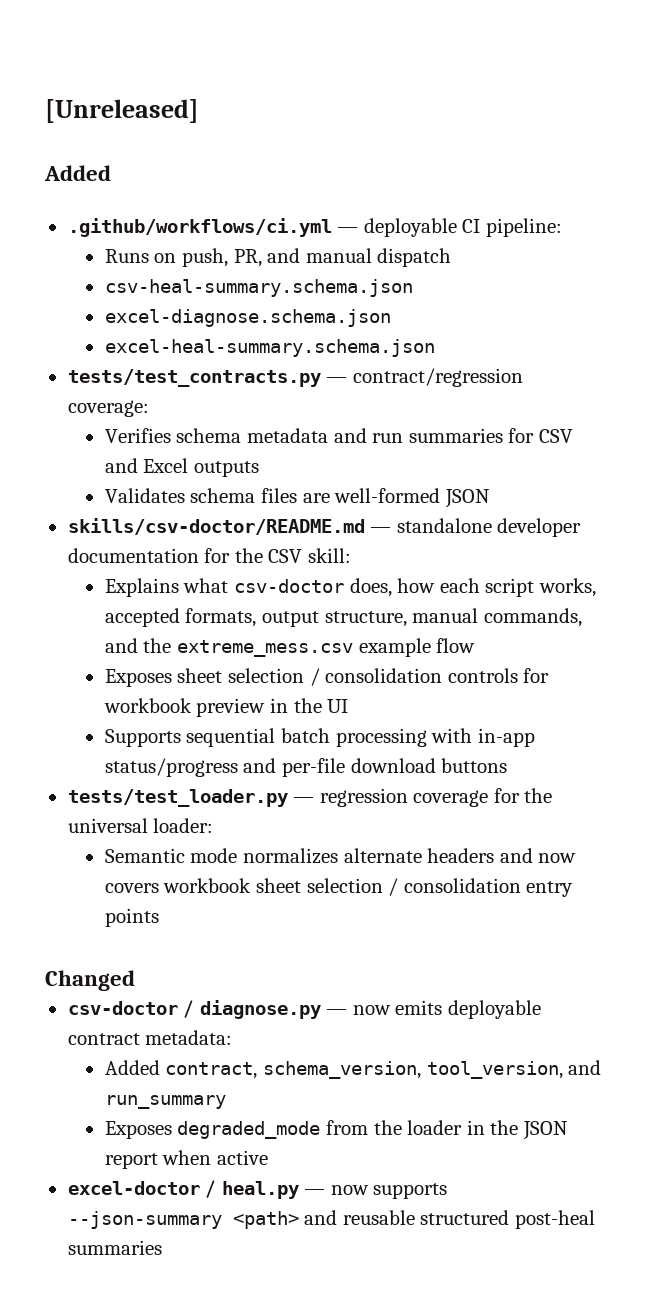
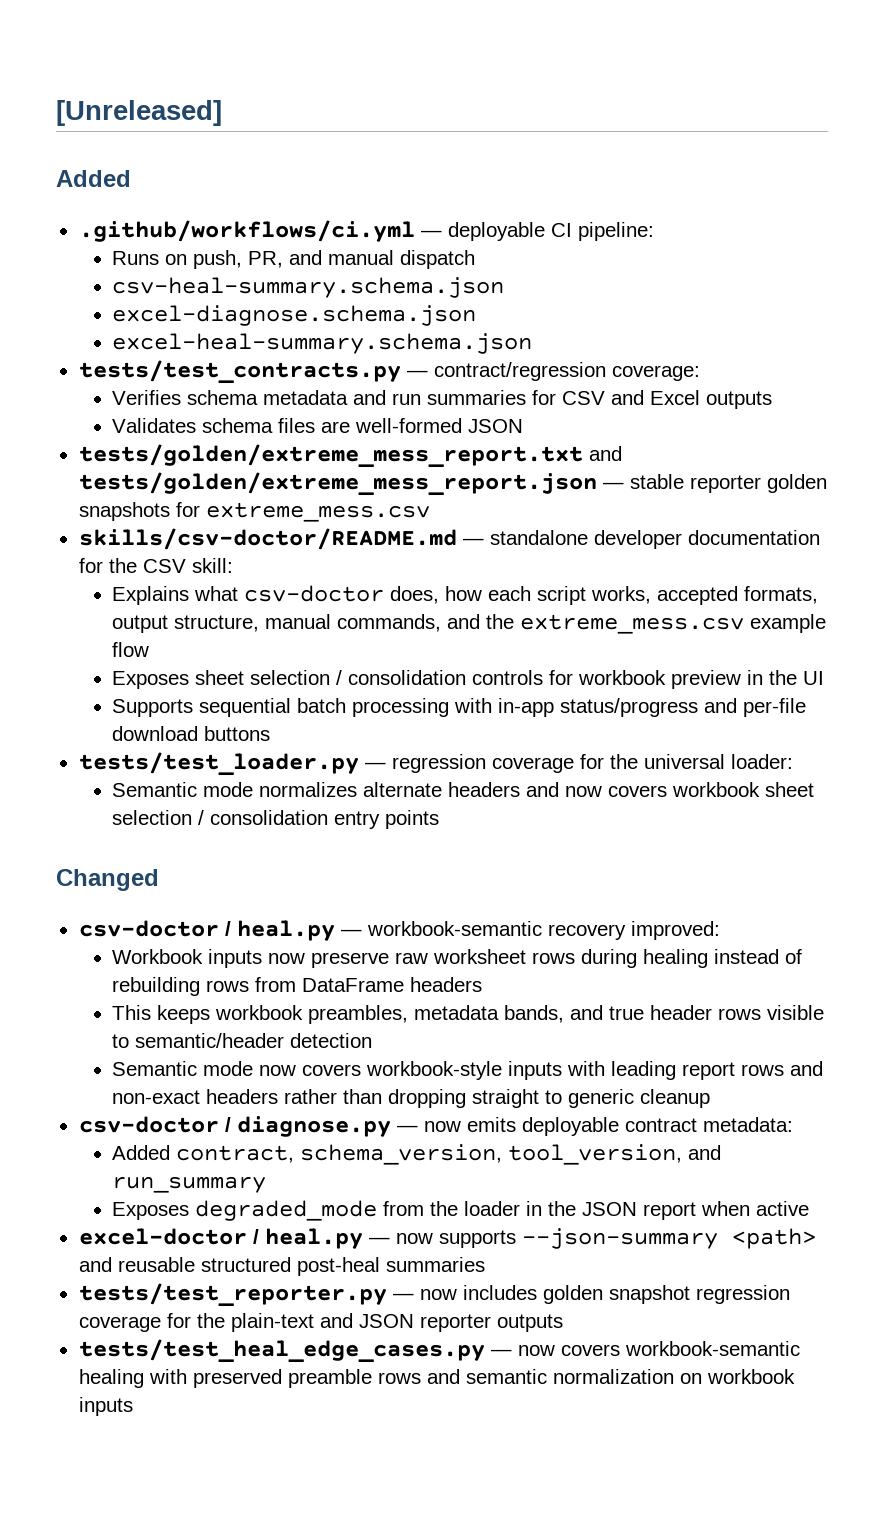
(490, 498) none -> [78,444,622,468] [78,472,827,496] [78,502,430,522] // tests/golden/extreme_mess_report.txt and tests/golden/extreme_mess_report.json — stable reporter golden snapshots for extreme_mess.csv
(135, 980) none -> [78,920,720,941] [112,949,803,968] [112,977,483,996] [112,1005,825,1024] [112,1033,373,1048] [112,1061,824,1080] [112,1089,711,1108] // csv-doctor / heal.py — workbook-semantic recovery improved: // Workbook inputs now preserve raw worksheet rows during healing instead of rebuilding rows from DataFrame headers // This keeps workbook preambles, metadata bands, and true header rows visible to semantic/header detection // Semantic mode now covers workbook-style inputs with leading report rows and non-exact headers rather than dropping straight to generic cleanup
(162, 1247) none -> [78,1283,790,1307] [78,1313,563,1332] [78,1339,800,1363] [78,1369,795,1388] [78,1397,133,1416] // tests/test_reporter.py — now includes golden snapshot regression coverage for the plain-text and JSON reporter outputs // tests/test_heal_edge_cases.py — now covers workbook-semantic healing with preserved preamble rows and semantic normalization on workbook inputs

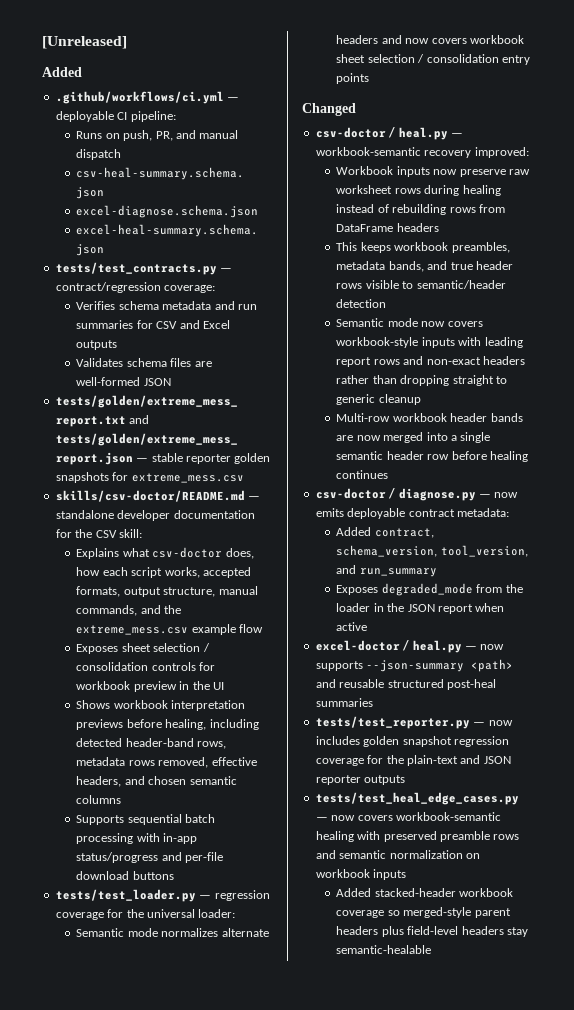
(825, 678) none -> [76,700,246,711] [76,719,259,730] [76,738,227,749] [76,757,257,768] [76,776,237,787] [76,795,122,804] // Shows workbook interpretation previews before healing, including detected header-band rows, metadata rows removed, effective headers, and chosen semantic columns
(711, 1098) none -> [336,413,523,422] [336,432,491,443] [336,451,528,462] [336,470,389,479] // Multi-row workbook header bands are now merged into a single semantic header row before healing continues
(133, 1406) none -> [336,888,514,897] [336,907,511,918] [336,926,528,937] [336,945,432,954] // Added stacked-header workbook coverage so merged-style parent headers plus field-level headers stay semantic-healable

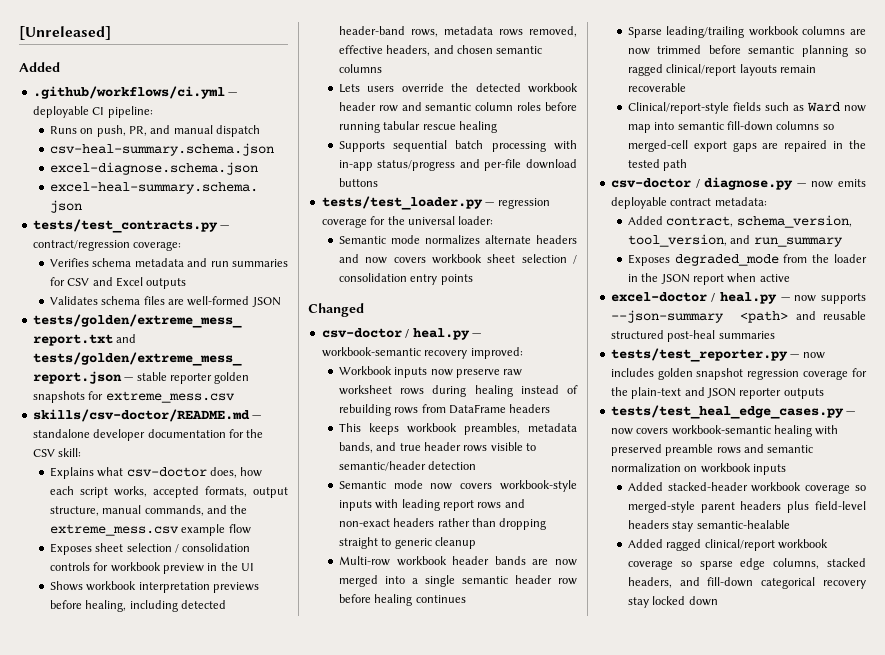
(122, 799) none -> [338,83,578,93] [338,102,577,112] [338,121,498,133] // Lets users override the detected workbook header row and semantic column roles before running tabular rescue healing
(389, 474) none -> [627,26,866,38] [627,45,866,57] [627,64,817,76] [627,83,686,92] [627,102,866,114] [627,121,834,133] [627,140,866,152] [627,159,688,171] // Sparse leading/trailing workbook columns are now trimmed before semantic planning so ragged clinical/report layouts remain recoverable // Clinical/report-style fields such as Ward now map into semantic fill-down columns so merged-cell export gaps are repaired in the tested path
(432, 949) none -> [627,539,829,551] [627,558,866,570] [627,577,866,589] [627,596,718,608] // Added ragged clinical/report workbook coverage so sparse edge columns, stacked headers, and fill-down categorical recovery stay locked down

